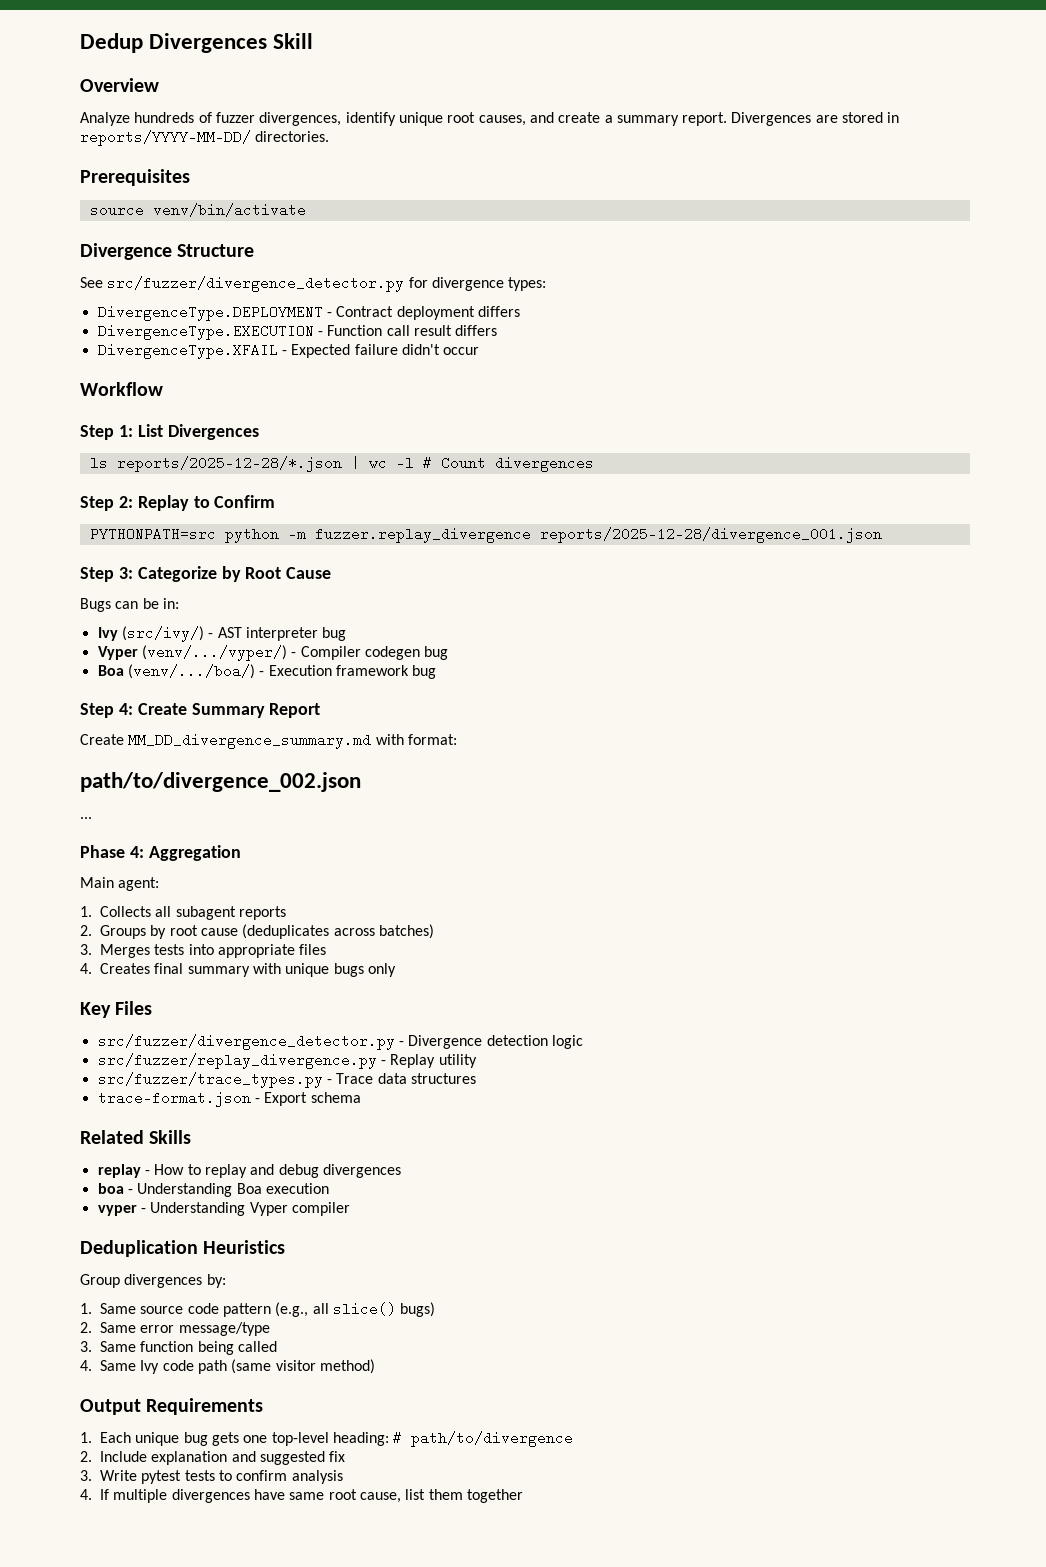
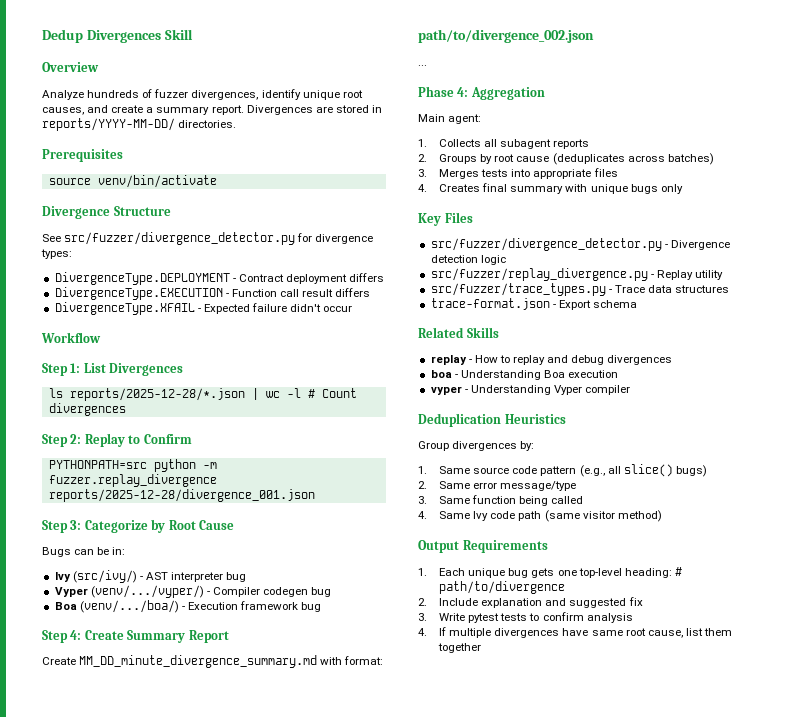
[128,733,372,749] MM_DD_divergence_summary.md -> [79,655,318,668] MM_DD_minute_divergence_summary.md

